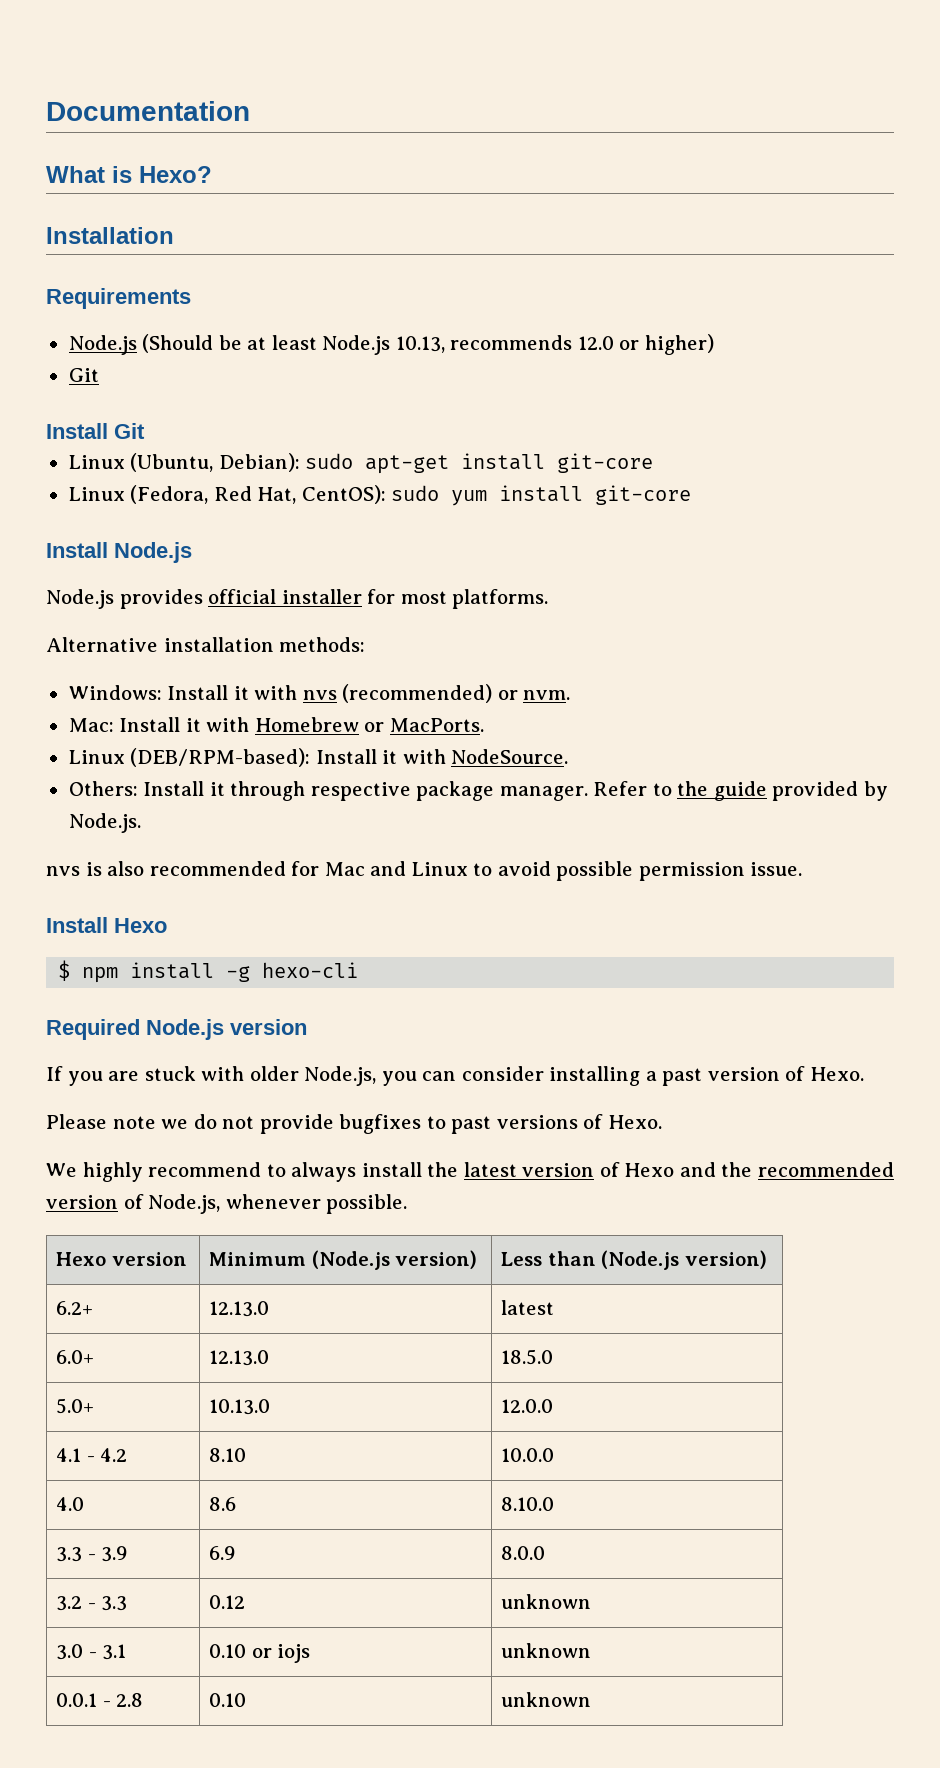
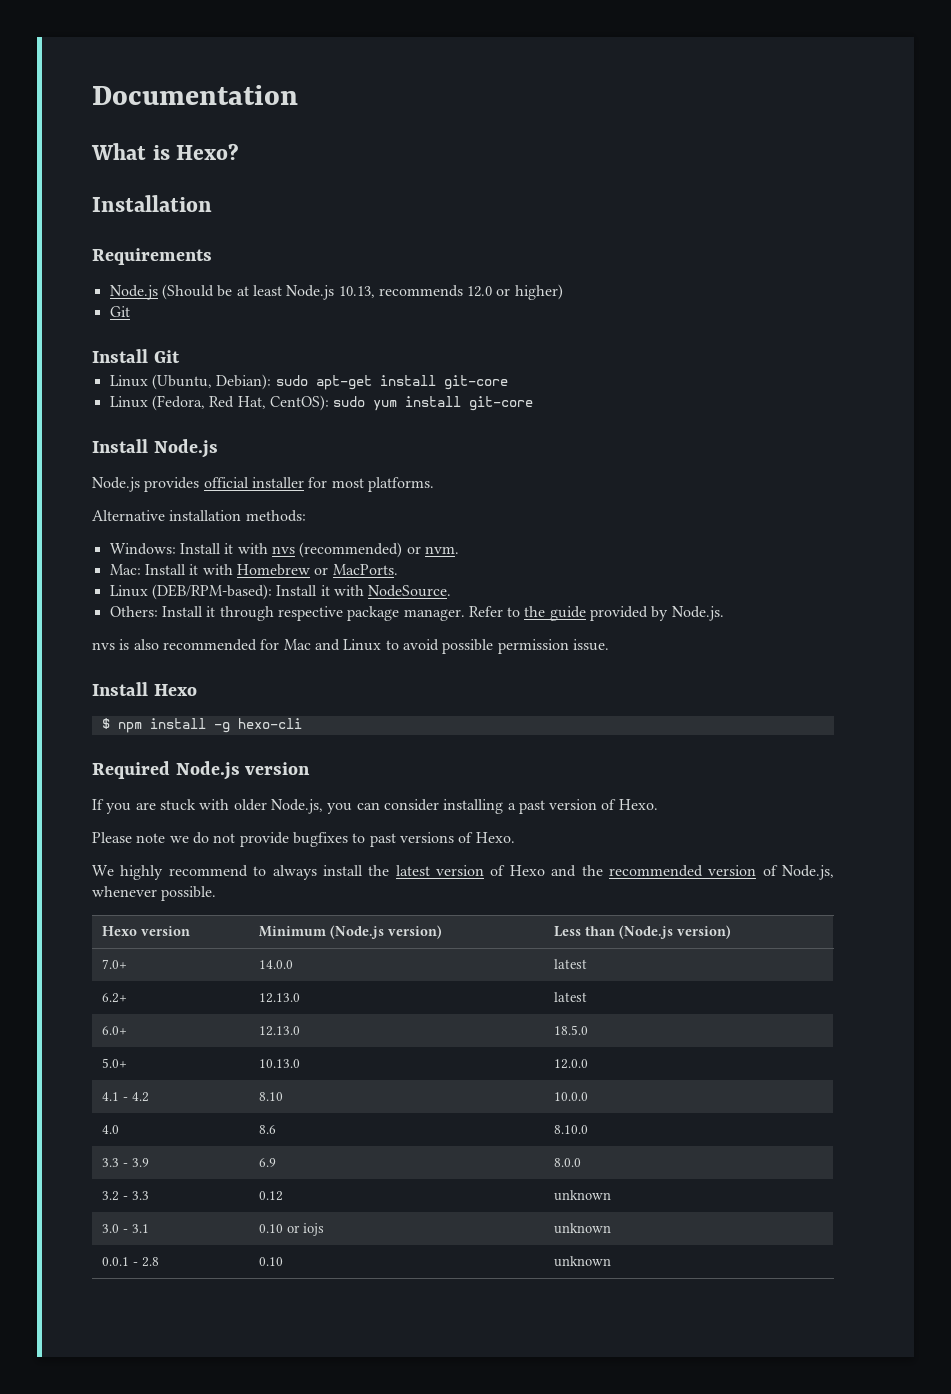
(767, 1259) none -> [101,959,127,969] [258,960,293,969] [553,959,587,969] // 7.0+ | 14.0.0 | latest

